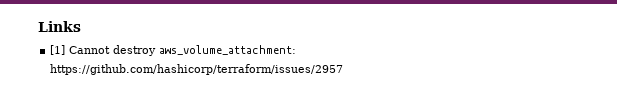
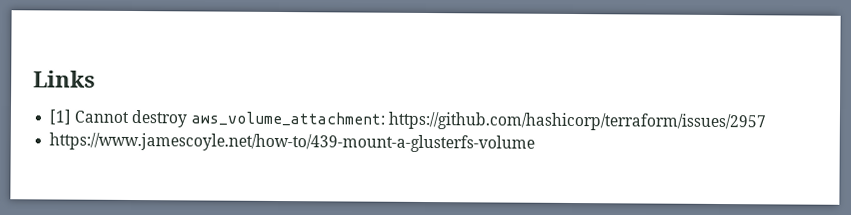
(344, 69) none -> [49,132,536,153] // https://www.jamescoyle.net/how-to/439-mount-a-glusterfs-volume

